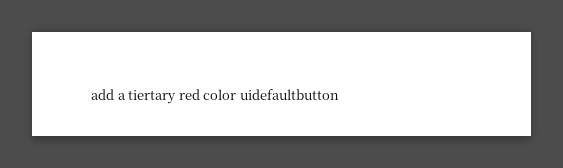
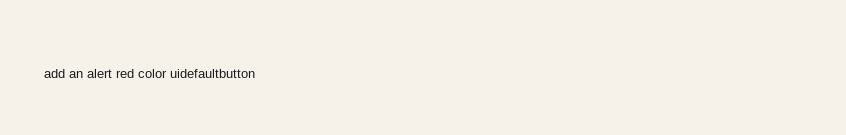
[117,90,177,104] a tiertary -> [69,69,112,78] an alert

